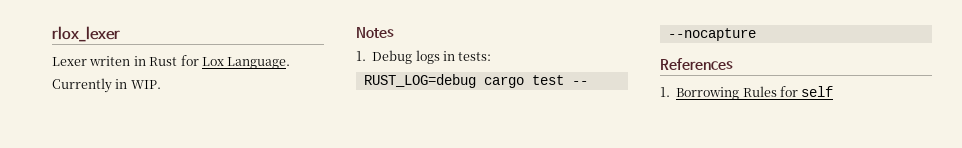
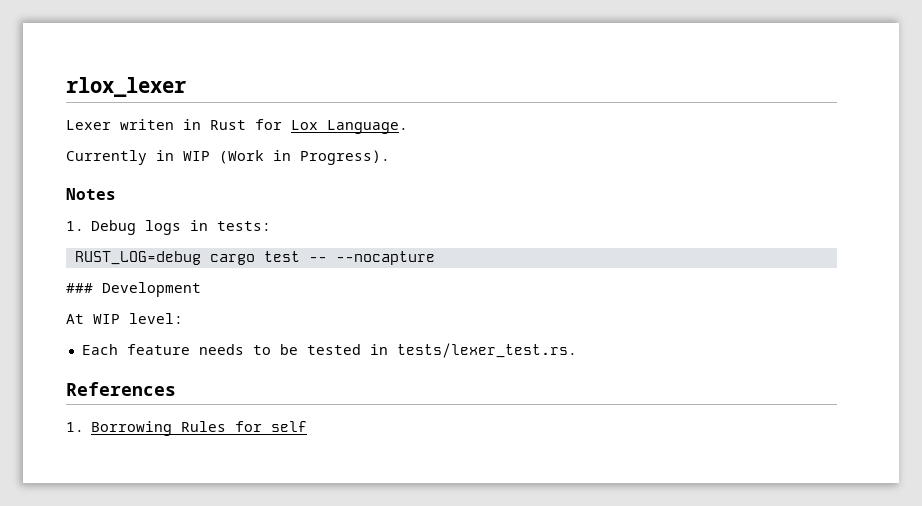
[130,80,161,89] WIP. -> [183,150,390,165] WIP (Work in Progress).
(756, 34) none -> [66,282,201,297] [66,313,183,324] [81,343,577,358] // ### Development // At WIP level: // Each feature needs to be tested in tests/lexer_test.rs.

